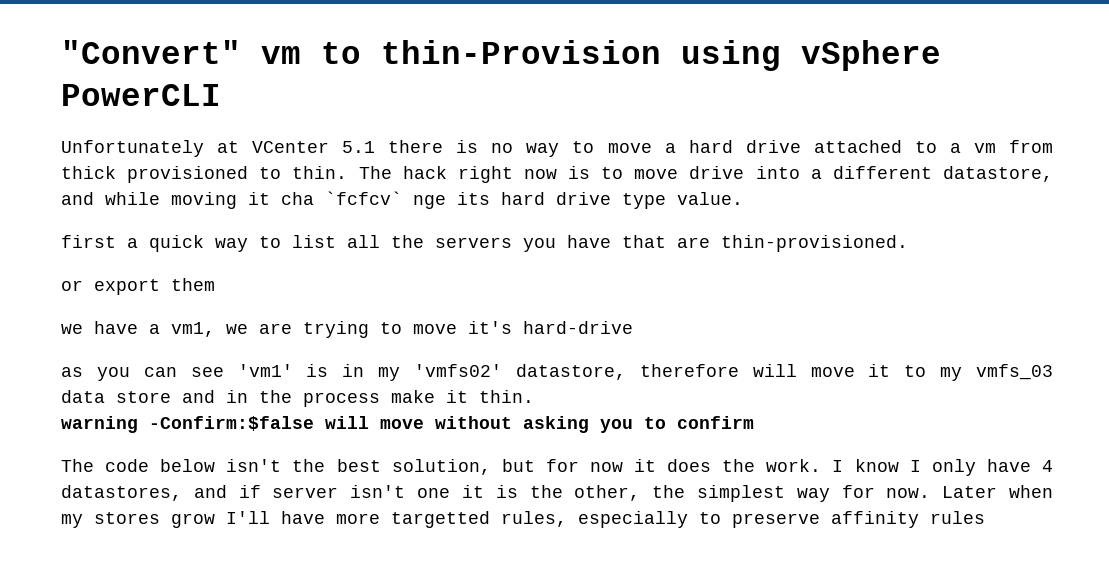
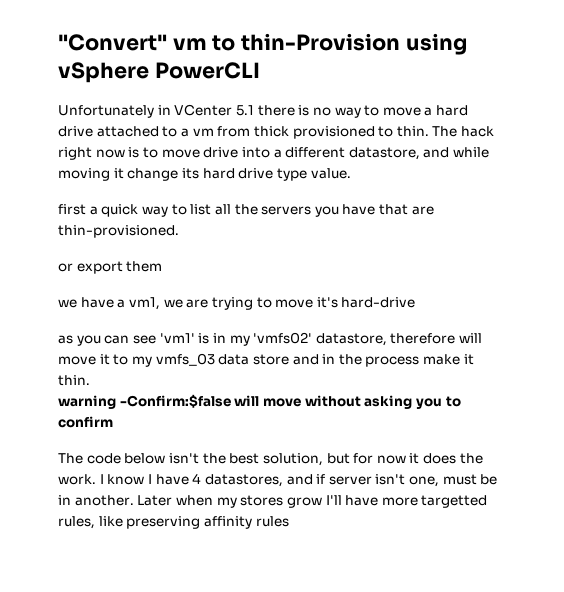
[217,141,240,153] at -> [157,105,171,115] in
[281,191,446,209] cha `fcfcv` nge -> [127,168,179,181] change
[931,459,976,476] only -> (152, 479) none
[417,485,931,502] one it is the other, the simplest way for now. -> [409,474,498,487] [58,495,134,506] one, must be in another.
[578,511,820,528] especially to preserve -> [98,516,201,529] like preserving

